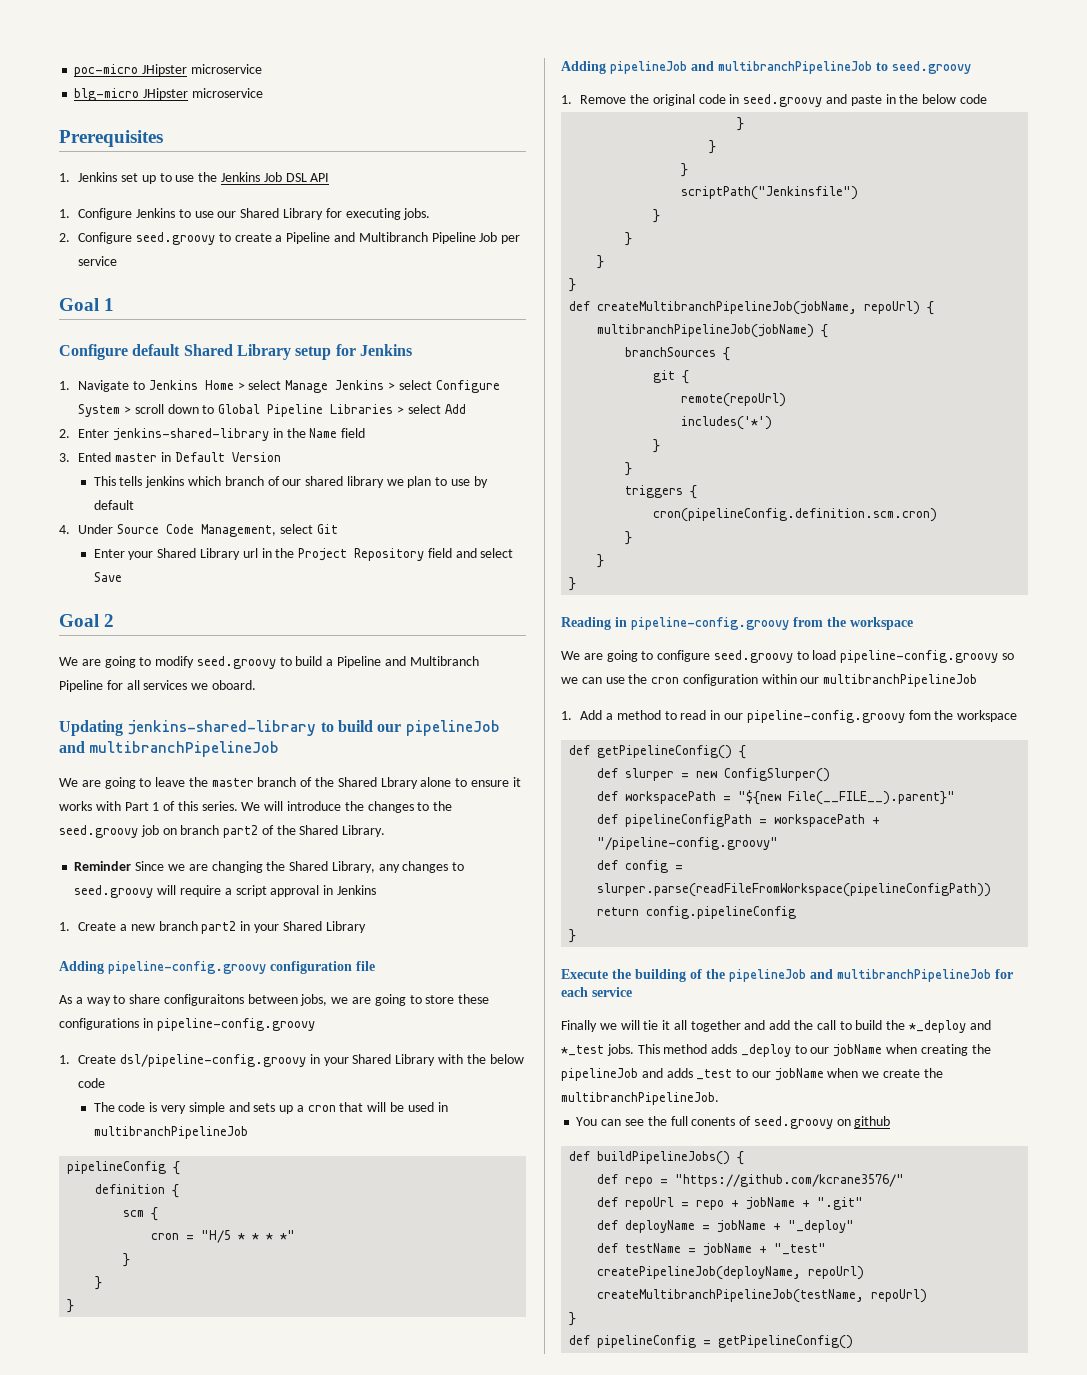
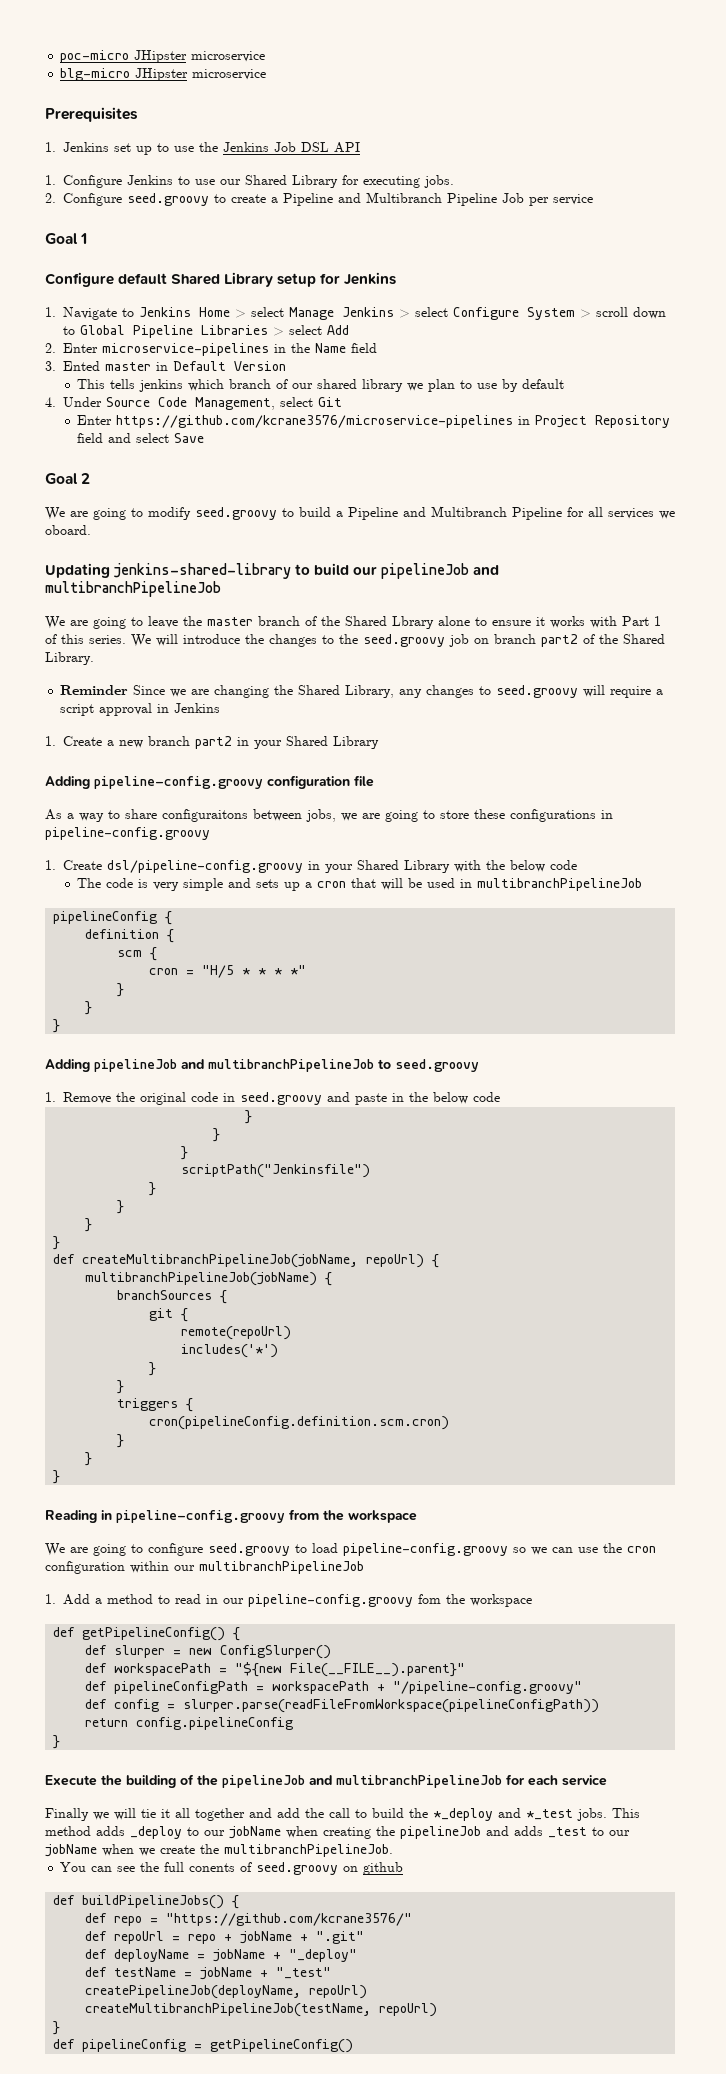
[113,428,270,441] jenkins-shared-library -> [102,343,269,356] microservice-pipelines
[128,548,295,560] your Shared Library url in the -> [116,415,531,428] https://github.com/kcrane3576/microservice-pipelines in

